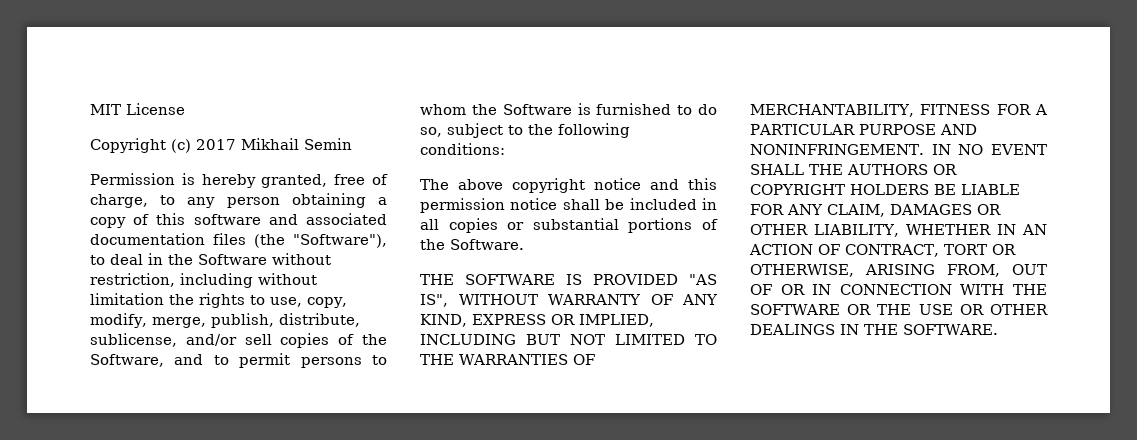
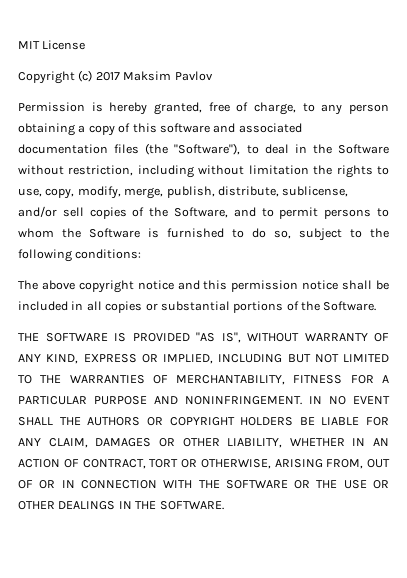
[241,138,352,150] Mikhail Semin -> [123,71,213,81] Maksim Pavlov

